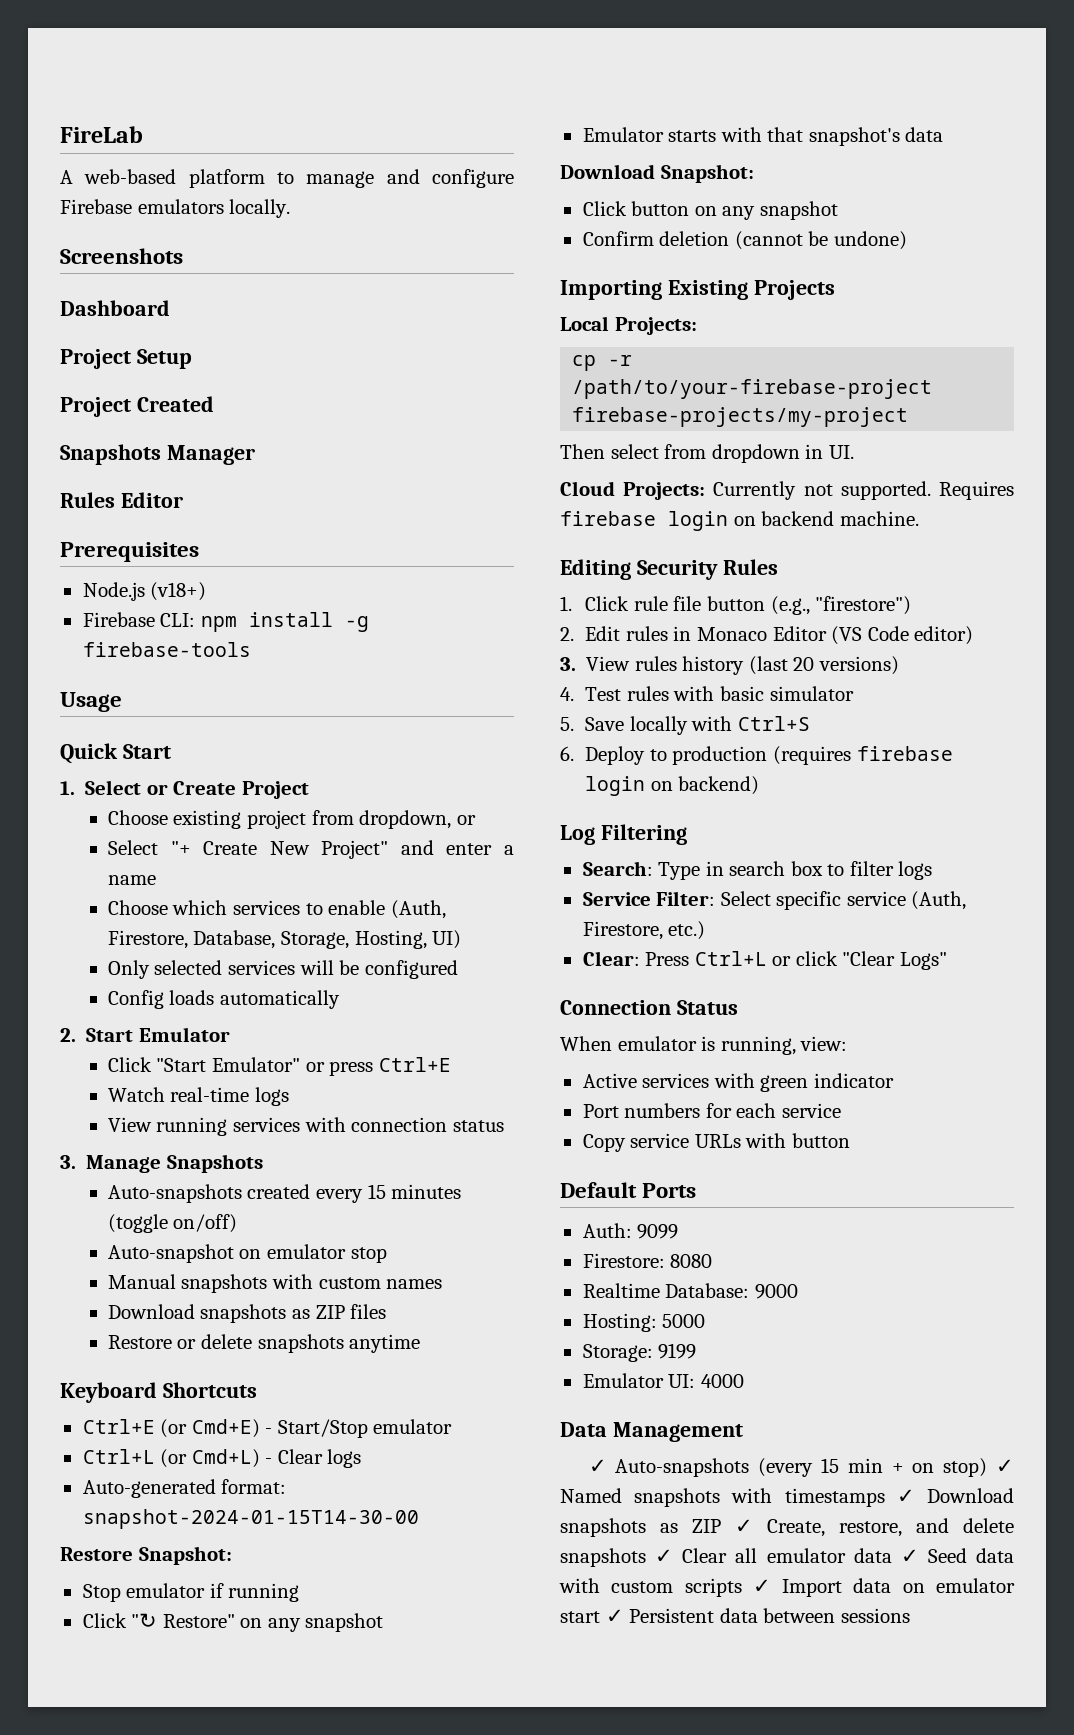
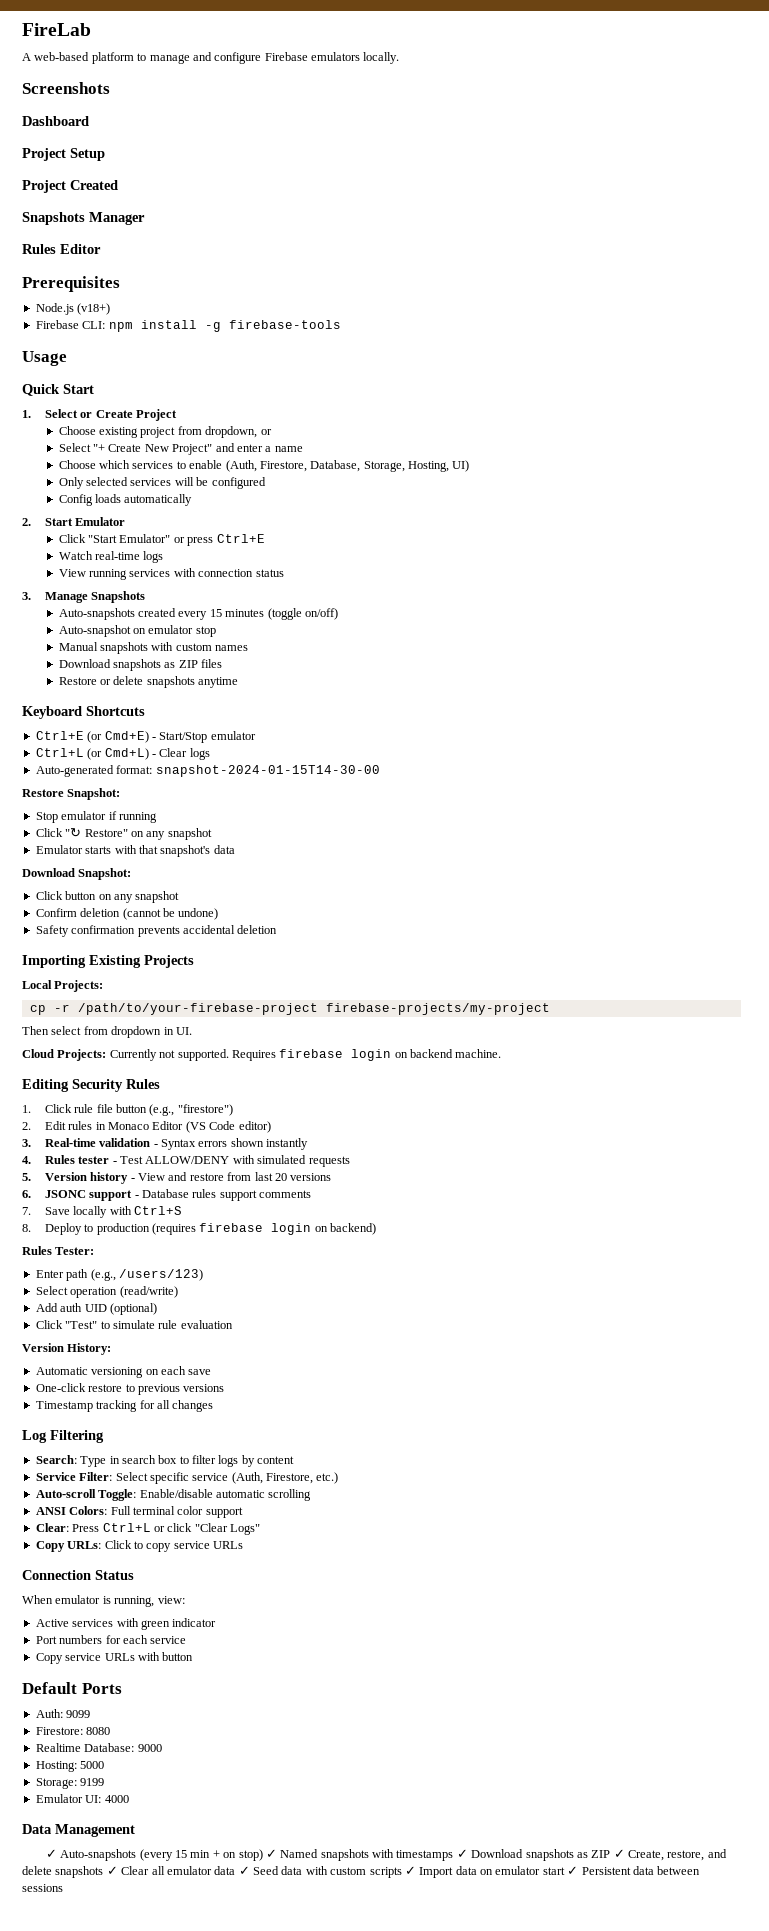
(907, 240) none -> [35,925,278,937] // Safety confirmation prevents accidental deletion
[586,656,899,675] [560,686,854,701] [560,717,574,731] View rules history (last 20 versions) // 4. Test rules with basic simulator // 5. -> [44,1138,309,1150] [22,1155,350,1167] [22,1172,332,1184] [22,1189,312,1201] [22,1207,31,1215] Real-time validation - Syntax errors shown instantly // 4. Rules tester - Test ALLOW/DENY with simulated requests // 5. Version history - View and restore from last 20 versions // 6. JSONC support - Database rules support comments // 7.
[560,746,574,761] 6. -> [22,1224,31,1232] 8.
(760, 785) none -> [22,1246,95,1255] [35,1269,203,1281] [35,1286,178,1298] [35,1303,157,1315] [35,1320,233,1329] [22,1343,112,1355] [35,1366,212,1378] [35,1383,225,1395] [35,1400,214,1412] // Rules Tester: // Enter path (e.g., /users/123) // Select operation (read/write) // Add auth UID (optional) // Click "Test" to simulate rule evaluation // Version History: // Automatic versioning on each save // One-click restore to previous versions // Timestamp tracking for all changes
(933, 870) none -> [241,1455,295,1467] by content
(706, 930) none -> [35,1489,312,1501] [35,1506,243,1518] // Auto-scroll Toggle: Enable/disable automatic scrolling // ANSI Colors: Full terminal color support
(947, 961) none -> [35,1540,243,1552] // Copy URLs: Click to copy service URLs

